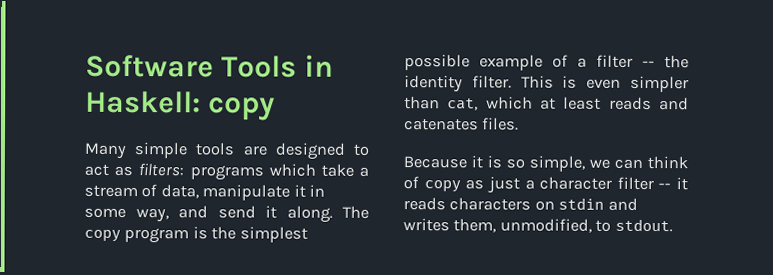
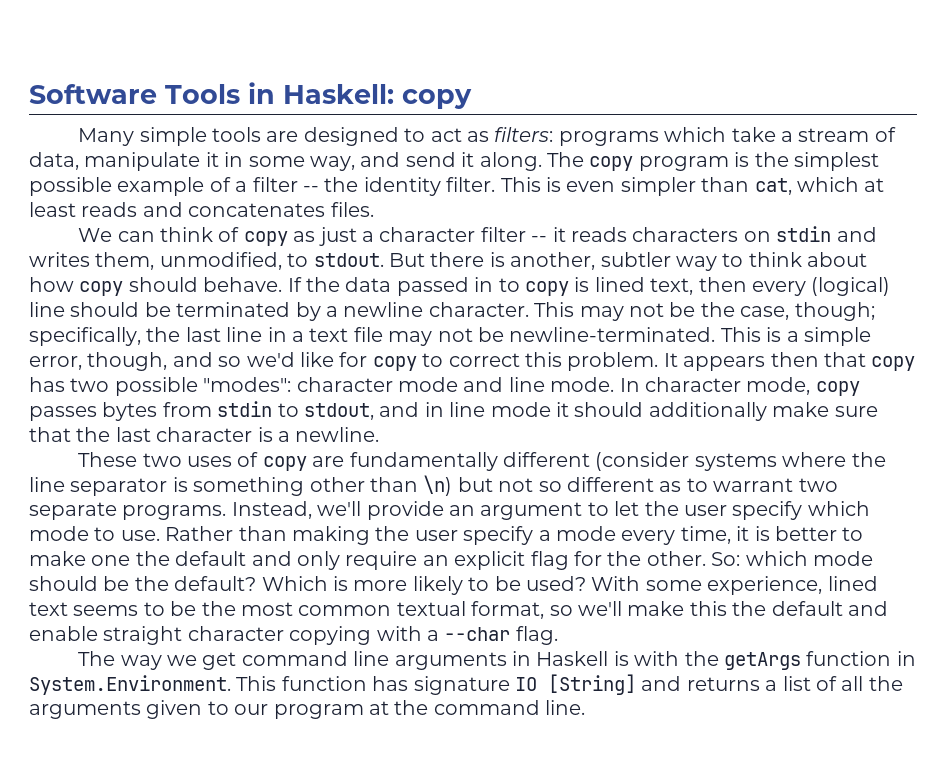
[404,118,479,131] catenates -> [188,203,326,217] concatenates
[403,155,610,172] Because it is so simple, we -> [78,228,113,242] We
(673, 225) none -> [388,252,868,271] [29,277,891,296] [29,302,875,321] [29,327,871,346] [29,352,916,371] [29,377,860,396] [29,401,878,421] [29,427,380,442] [78,452,886,471] [29,475,838,496] [29,501,870,520] [29,526,864,545] [29,551,873,570] [29,576,878,595] [29,601,888,619] [29,626,558,645] [78,651,916,670] [29,674,903,695] [29,700,586,719] But there is another, subtler way to think about how copy should behave. If the data passed in to copy is lined text, then every (logical) line should be terminated by a newline character. This may not be the case, though; specifically, the last line in a text file may not be newline-terminated. This is a simple error, though, and so we'd like for copy to correct this problem. It appears then that copy has two possible "modes": character mode and line mode. In character mode, copy passes bytes from stdin to stdout, and in line mode it should additionally make sure that the last character is a newline. // These two uses of copy are fundamentally different (consider systems where the line separator is something other than \n) but not so different as to warrant two separate programs. Instead, we'll provide an argument to let the user specify which mode to use. Rather than making the user specify a mode every time, it is better to make one the default and only require an explicit flag for the other. So: which mode should be the default? Which is more likely to be used? With some experience, lined text seems to be the most common textual format, so we'll make this the default and enable straight character copying with a --char flag. // The way we get command line arguments in Haskell is with the getArgs function in System.Environment. This function has signature IO [String] and returns a list of all the arguments given to our program at the command line.

